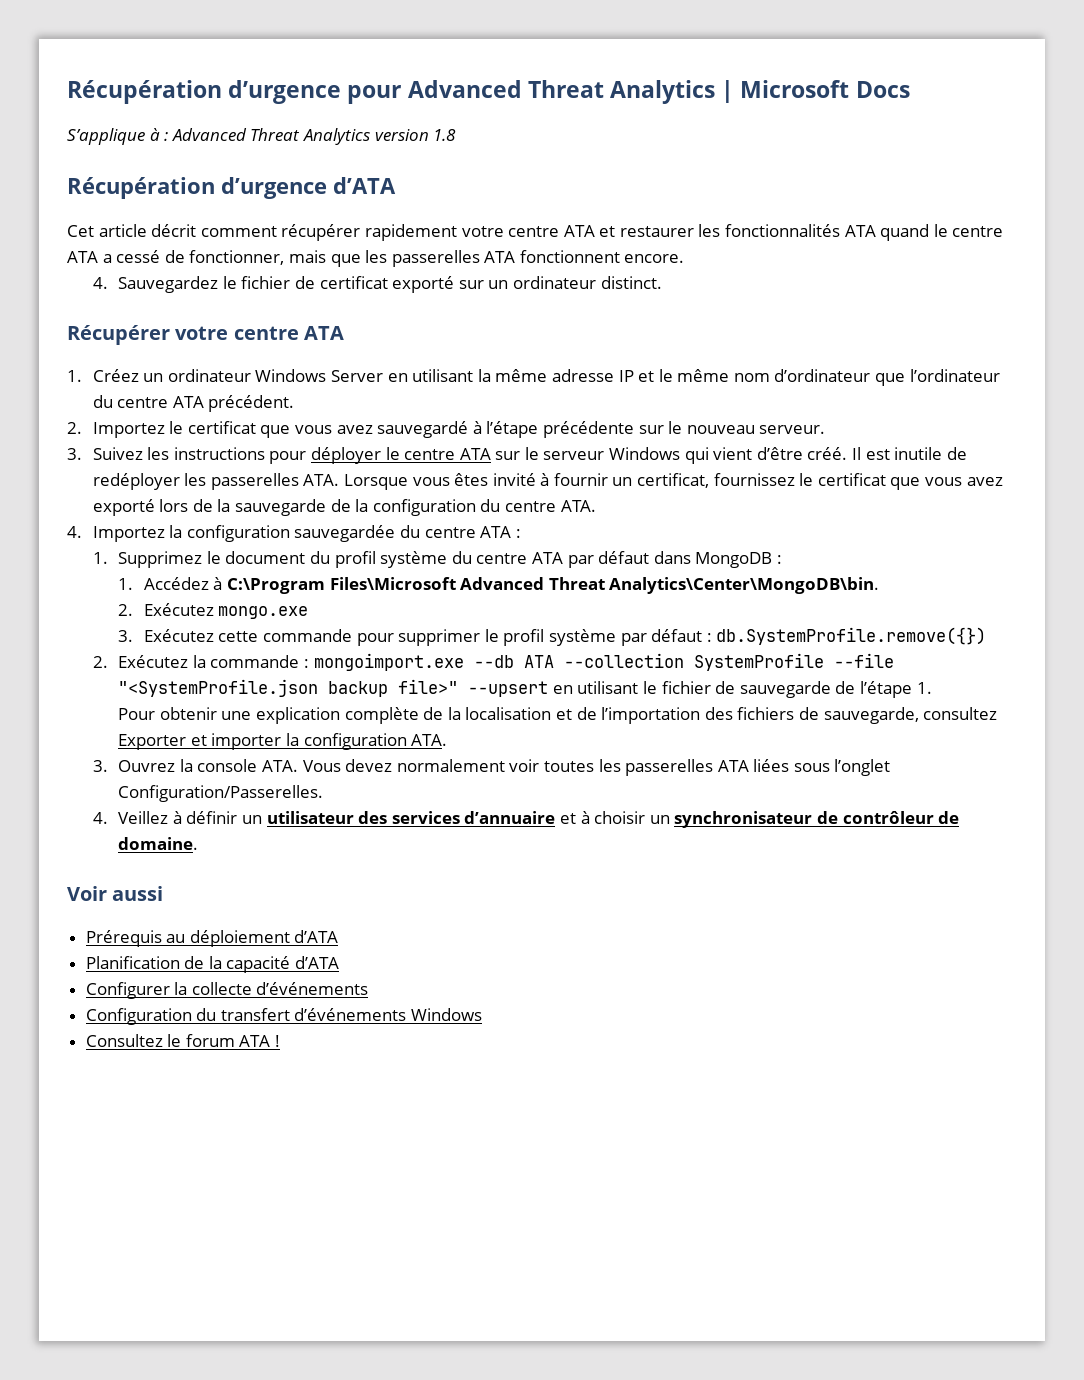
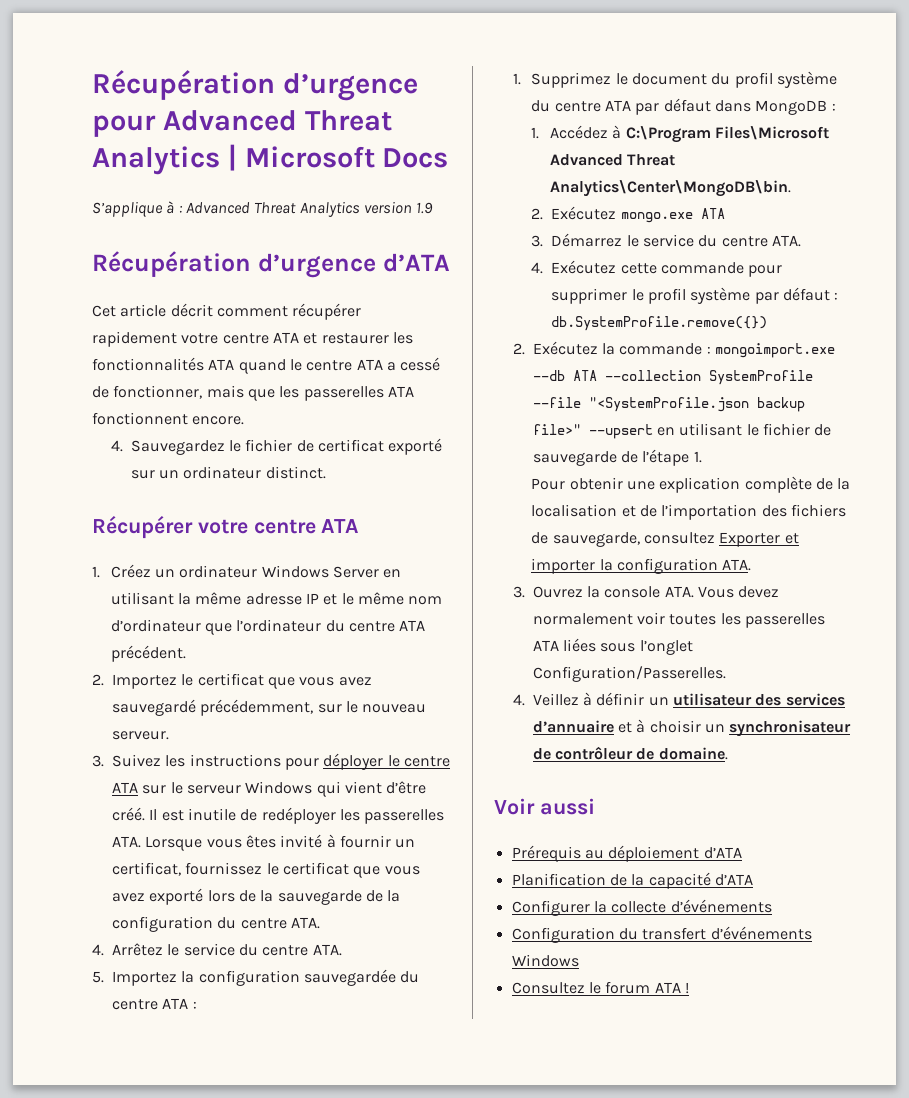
[433,129,457,141] 1.8 -> [416,202,434,214] 1.9
[472,421,634,438] à l’étape précédente -> [200,699,314,716] précédemment,
(82, 532) none -> [112,943,342,956] [92,971,104,983] Arrêtez le service du centre ATA. // 5.
[118,630,134,642] // 3. -> [700,208,725,219] [531,233,801,247] [531,262,544,274] ATA // 3. Démarrez le service du centre ATA. // 4.

